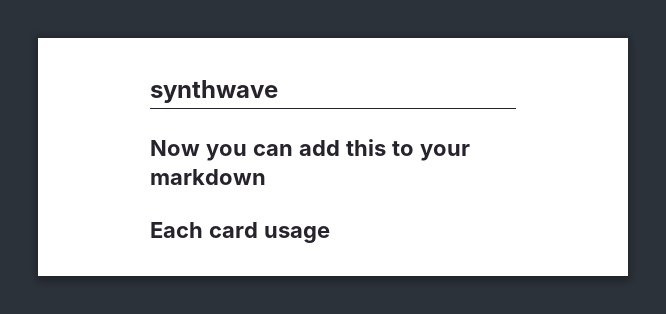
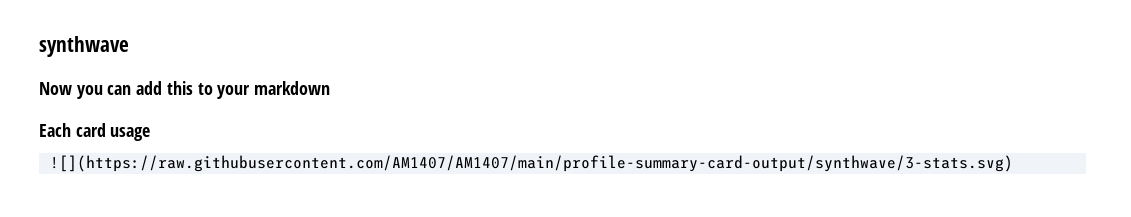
(330, 234) none -> [49,155,1013,172] // ![](https://raw.githubusercontent.com/AM1407/AM1407/main/profile-summary-card-output/synthwave/3-stats.svg)

